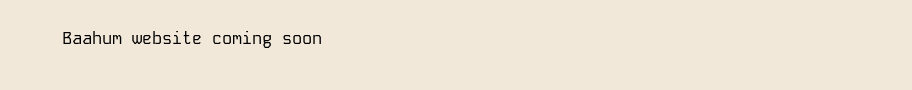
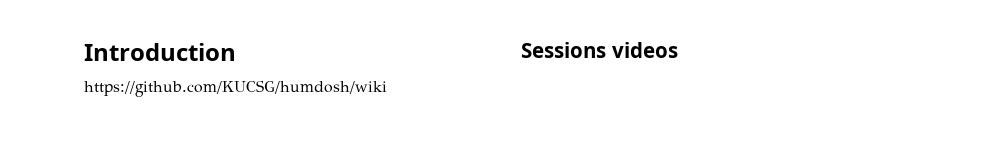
[62,30,322,48] Baahum website coming soon -> [84,43,236,61] [84,80,387,97] [521,42,678,58] Introduction // https://github.com/KUCSG/humdosh/wiki // Sessions videos

